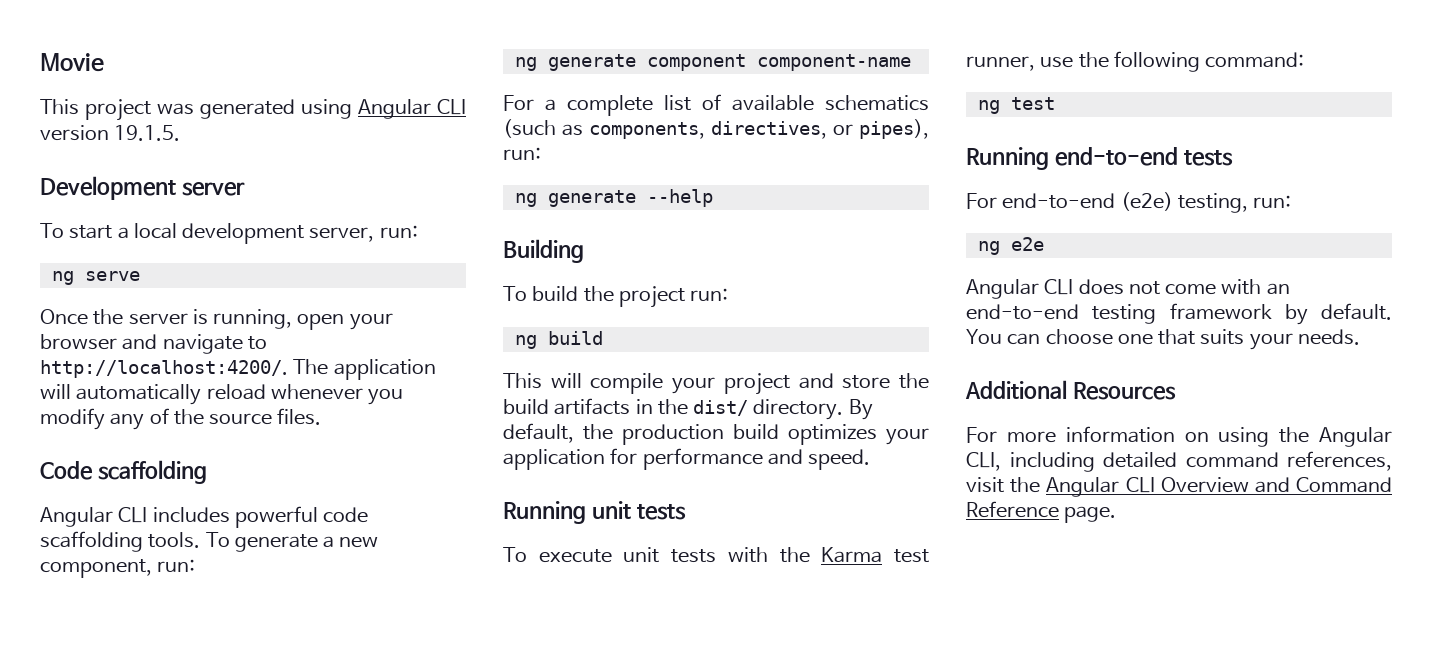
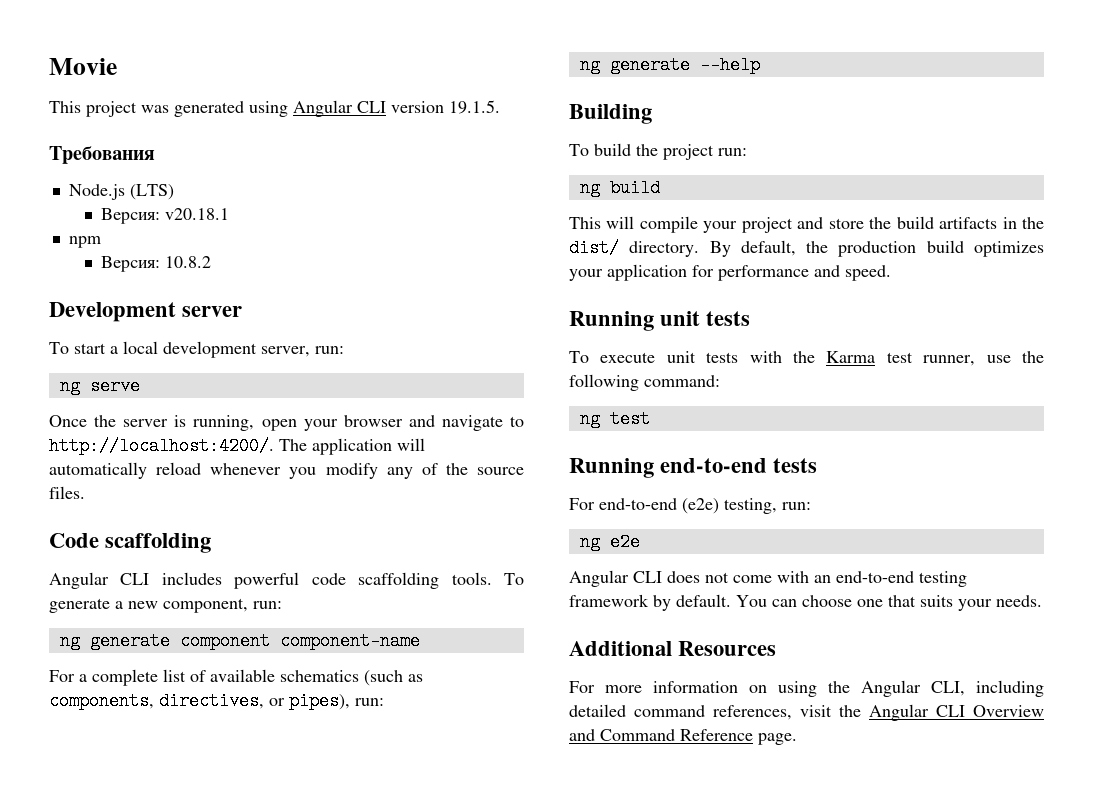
(181, 133) none -> [49,146,155,164] [68,184,174,200] [101,208,230,224] [68,236,101,248] [101,256,212,272] // Требования // Node.js (LTS) // Версия: v20.18.1 // npm // Версия: 10.8.2

